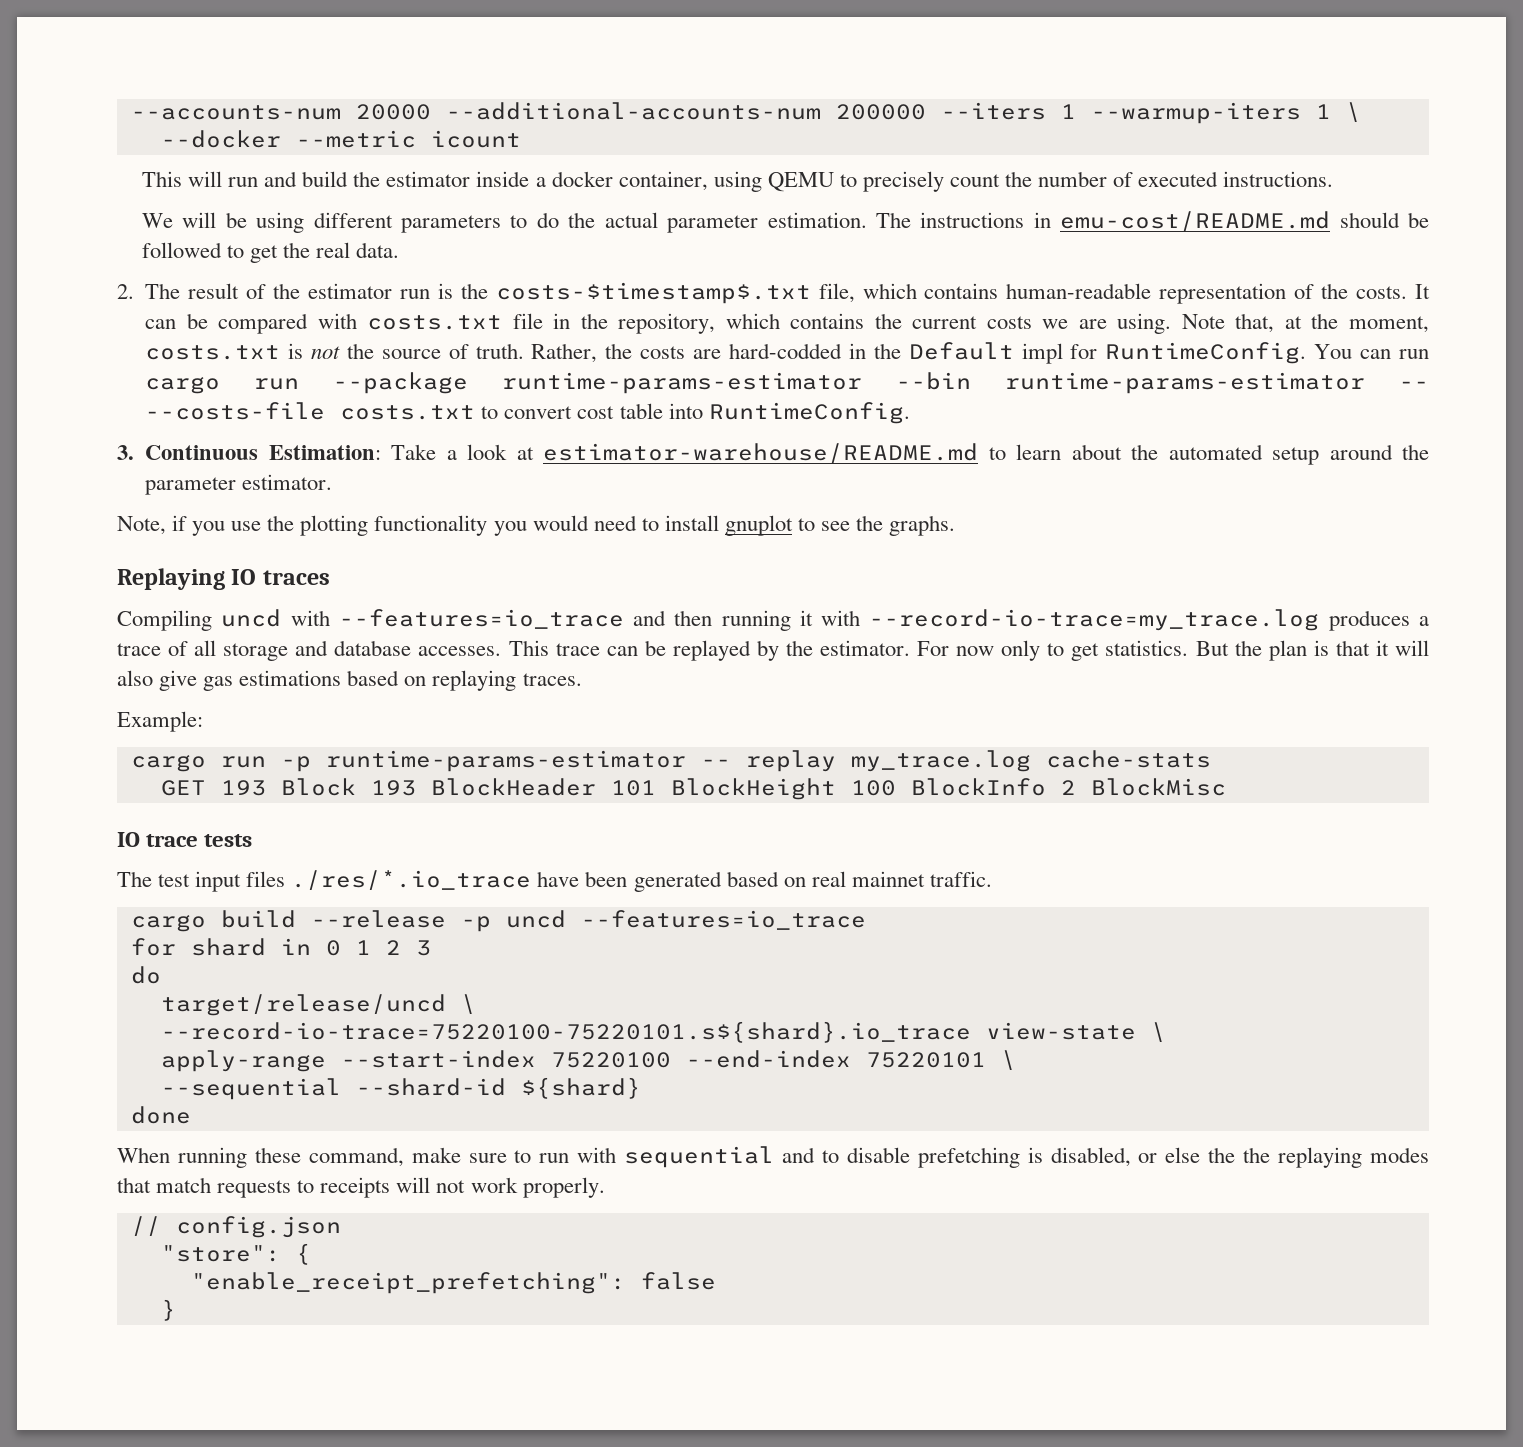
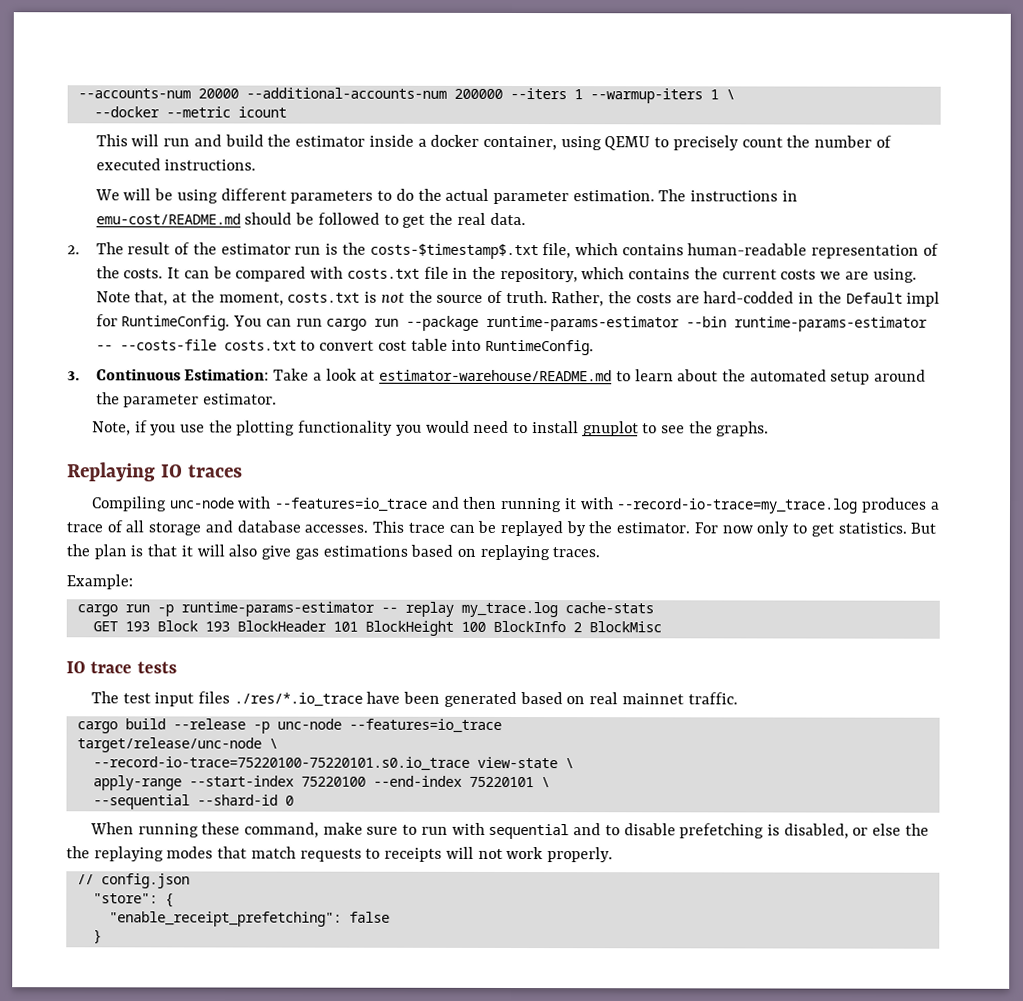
[221,609,282,627] uncd -> [168,497,235,509] unc-node
[505,910,566,928] uncd -> [276,718,342,730] unc-node
[130,938,431,956] [130,966,161,984] [160,994,476,1016] [160,1021,971,1043] for shard in 0 1 2 3 // do // target/release/uncd \ // --record-io-trace=75220100-75220101.s${shard}.io_trace -> [76,737,278,753] [92,756,470,771] target/release/unc-node \ // --record-io-trace=75220100-75220101.s0.io_trace
[520,1077,641,1099] [130,1106,191,1124] ${shard} // done -> [284,795,294,806] 0

